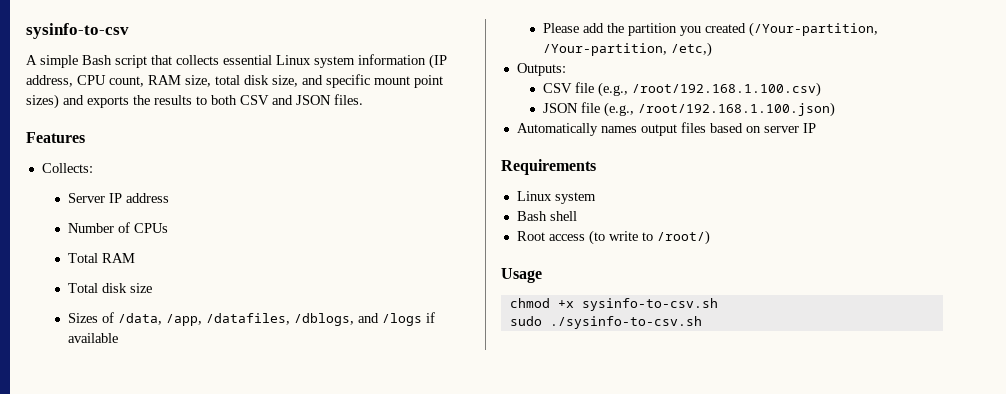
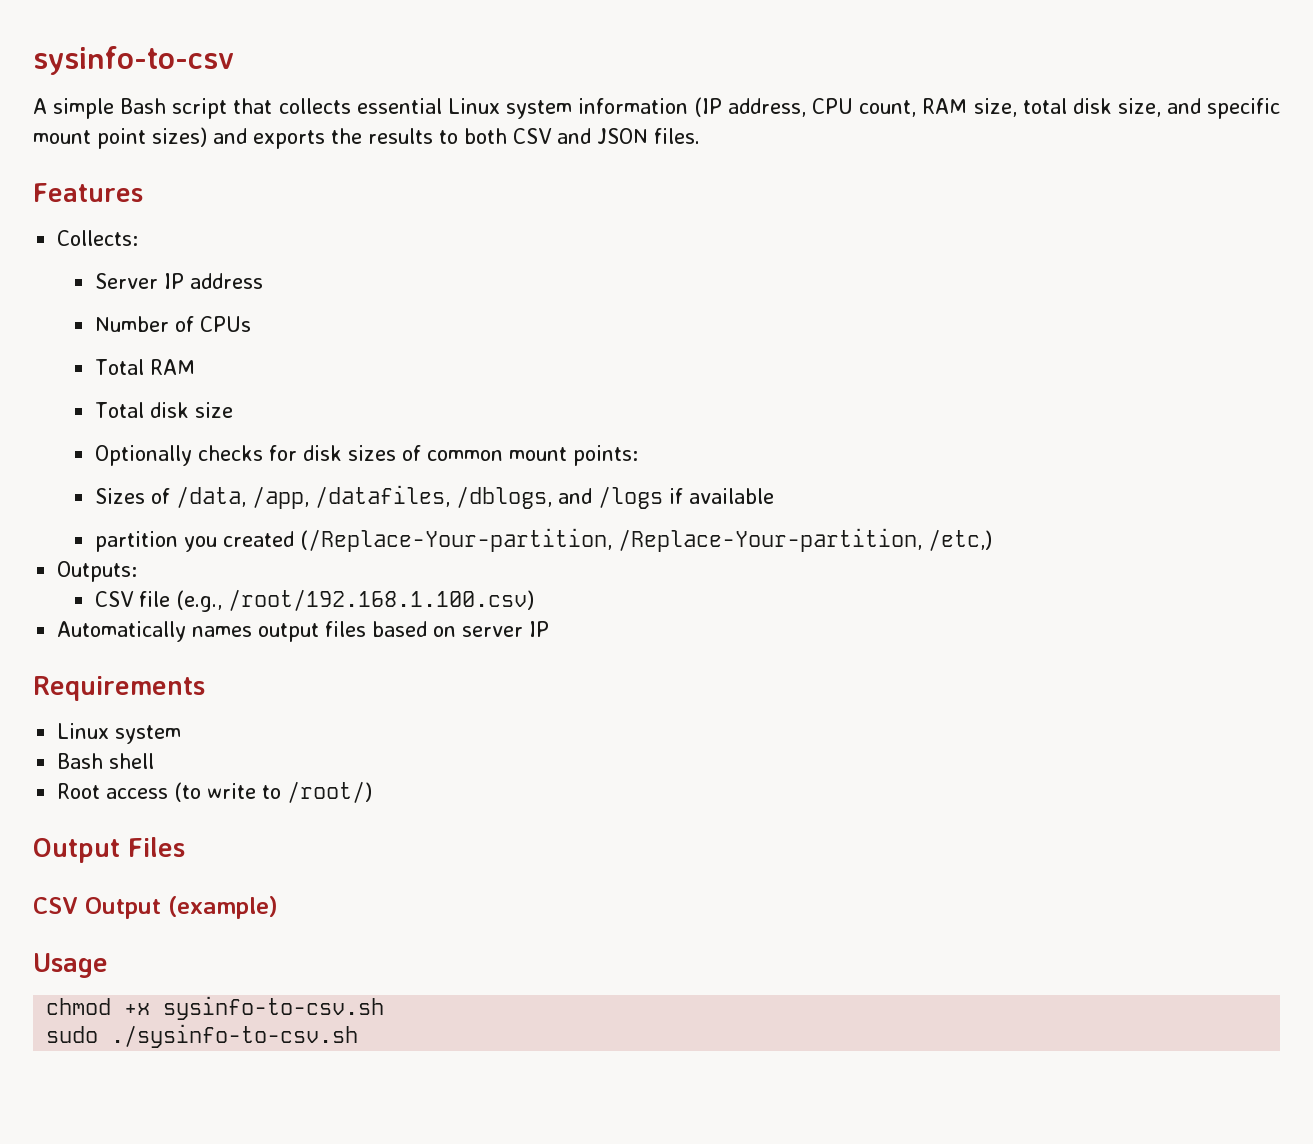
(153, 288) none -> [95,445,639,466] // Optionally checks for disk sizes of common mount points:
[543,23,625,33] Please add the -> (775, 496) none
[749,22,879,37] [543,43,668,56] (/Your-partition, /Your-partition, -> [300,528,923,552] (/Replace-Your-partition, /Replace-Your-partition,
[543,102,836,117] // JSON file (e.g., /root/192.168.1.100.json) -> (535, 600) none
(710, 237) none -> [33,837,185,863] [33,896,278,919] // Output Files // CSV Output (example)

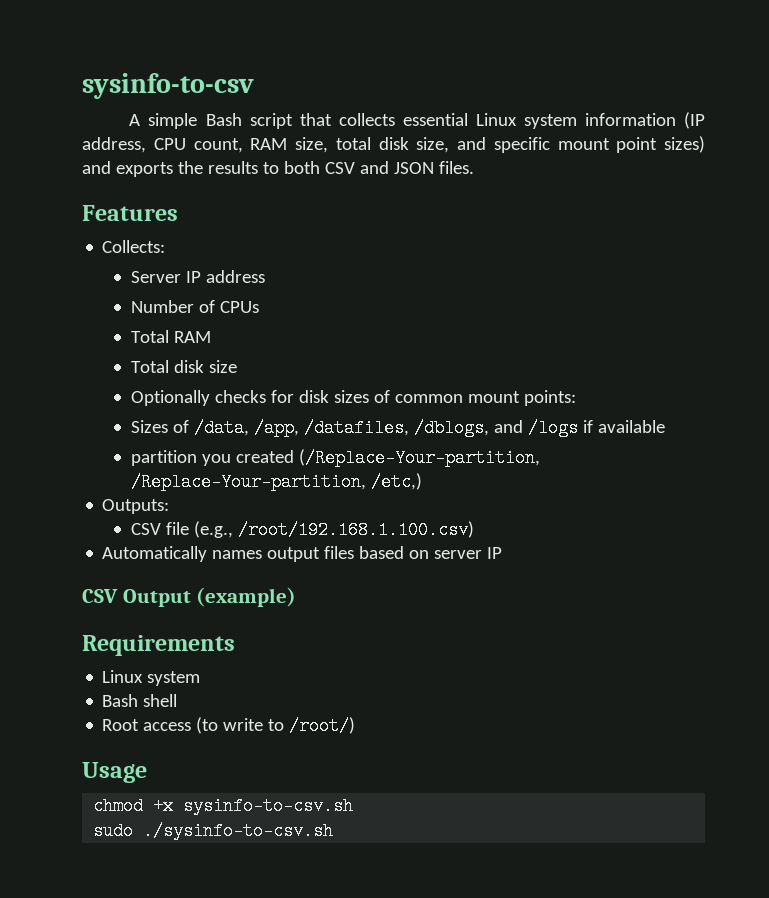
(550, 629) none -> [82,587,297,607] // CSV Output (example)
[33,837,185,863] [33,896,278,919] // Output Files // CSV Output (example) -> (356, 726) none

